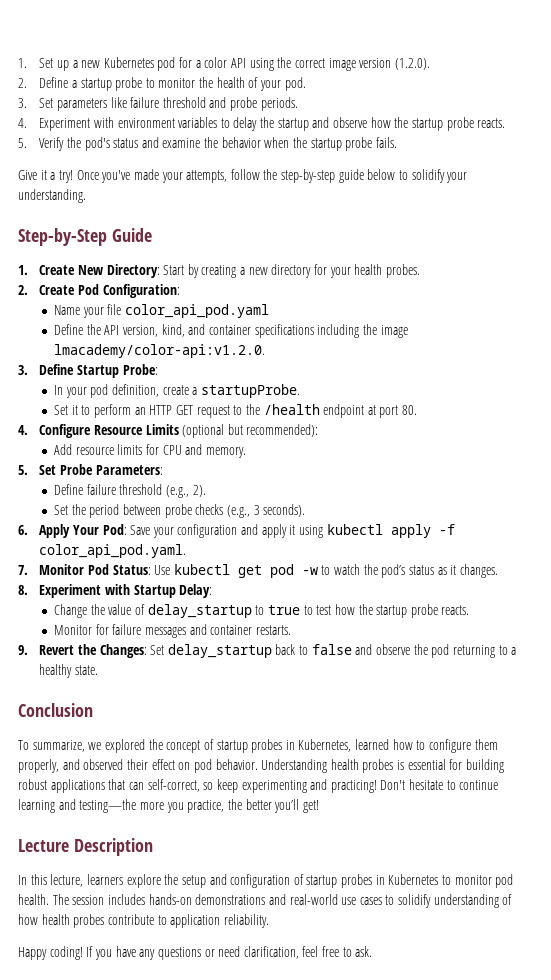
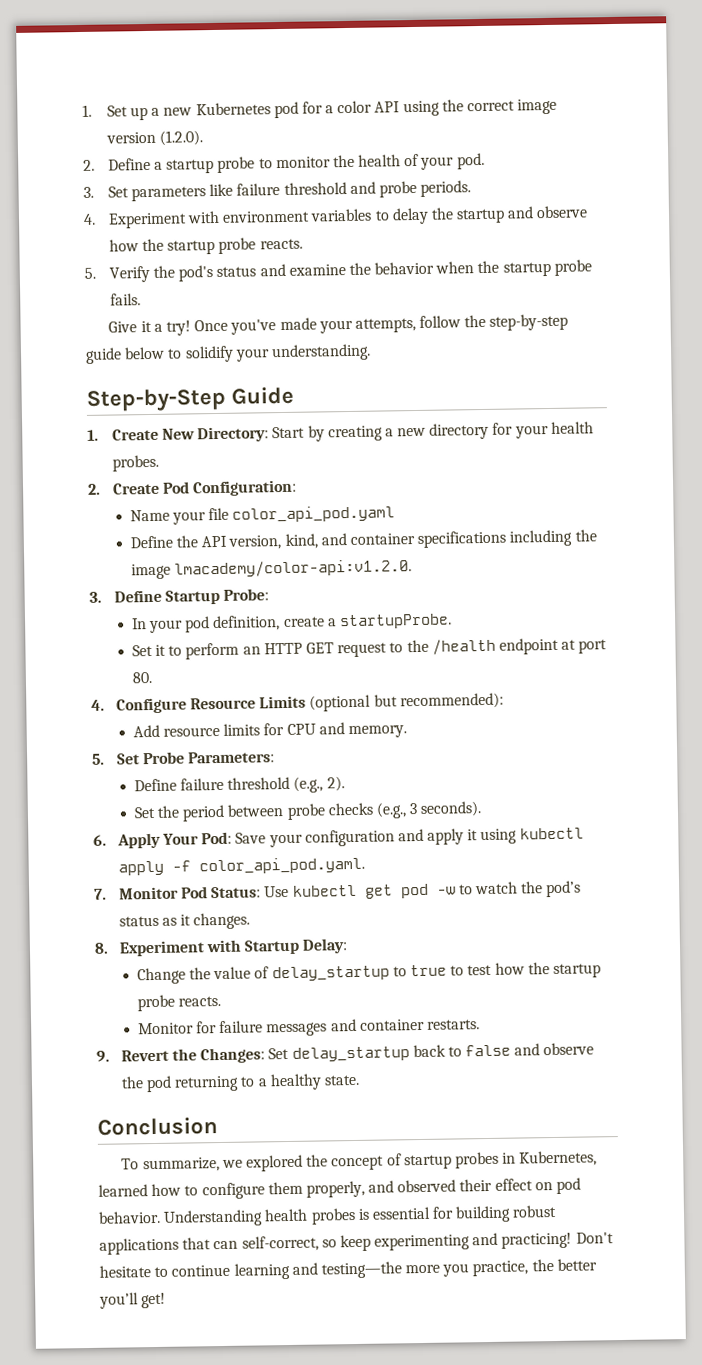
[18,838,153,856] [18,874,514,888] [18,894,513,908] [18,914,269,928] [18,946,373,960] // Lecture Description // In this lecture, learners explore the setup and configuration of startup probes in Kubernetes to monitor pod health. The session includes hands-on demonstrations and real-world use cases to solidify understanding of how health probes contribute to application reliability. // Happy coding! If you have any questions or need clarification, feel free to ask. -> (167, 1300) none

